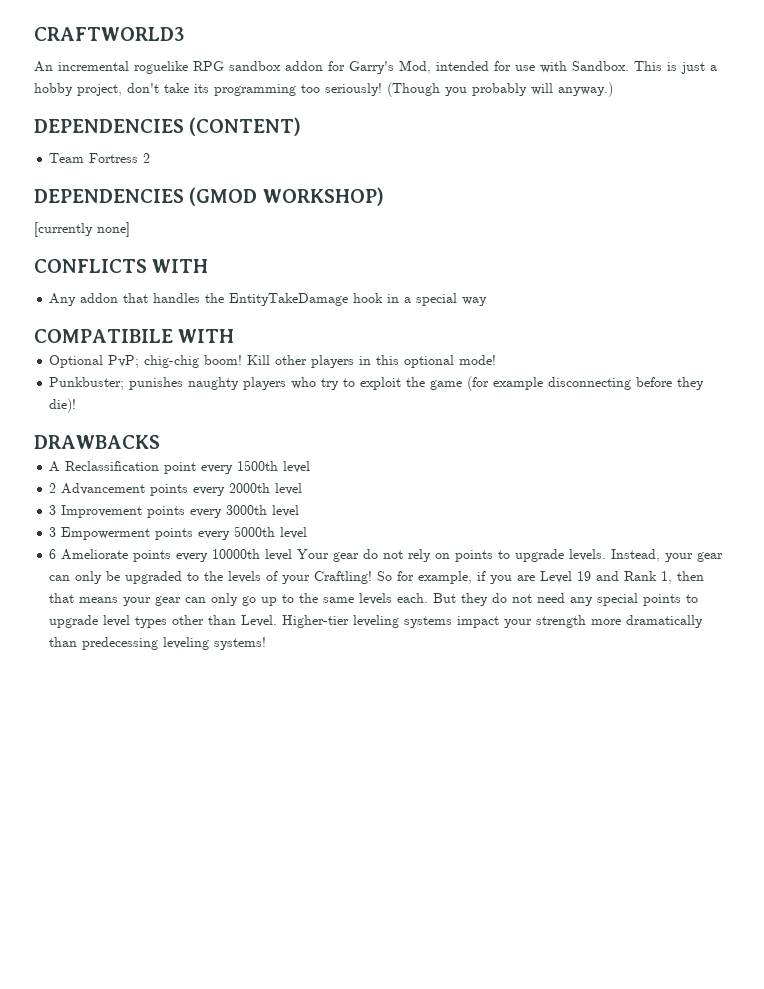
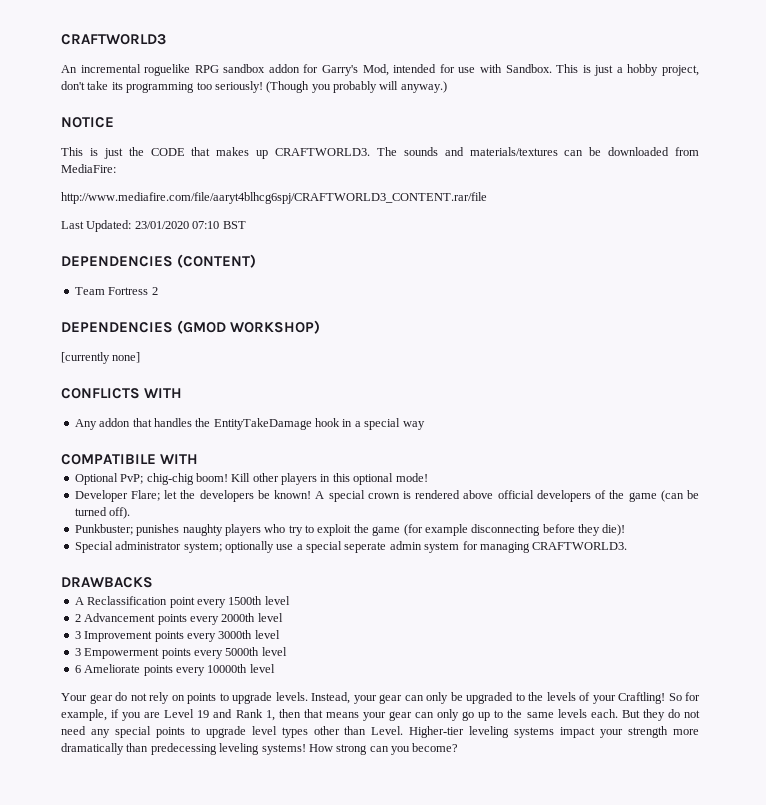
(613, 89) none -> [61,117,114,128] [61,147,699,159] [61,164,116,173] [61,192,487,204] [61,220,246,232] // NOTICE // This is just the CODE that makes up CRAFTWORLD3. The sounds and materials/textures can be downloaded from MediaFire: // http://www.mediafire.com/file/aaryt4blhcg6spj/CRAFTWORLD3_CONTENT.rar/file // Last Updated: 23/01/2020 07:10 BST
(497, 360) none -> [74,490,700,502] [74,507,131,519] // Developer Flare; let the developers be known! A special crown is rendered above official developers of the game (can be turned off).
(77, 405) none -> [74,541,628,553] // Special administrator system; optionally use a special seperate admin system for managing CRAFTWORLD3.
(293, 555) none -> (275, 668) //
(267, 643) none -> [308,743,459,755] How strong can you become?

